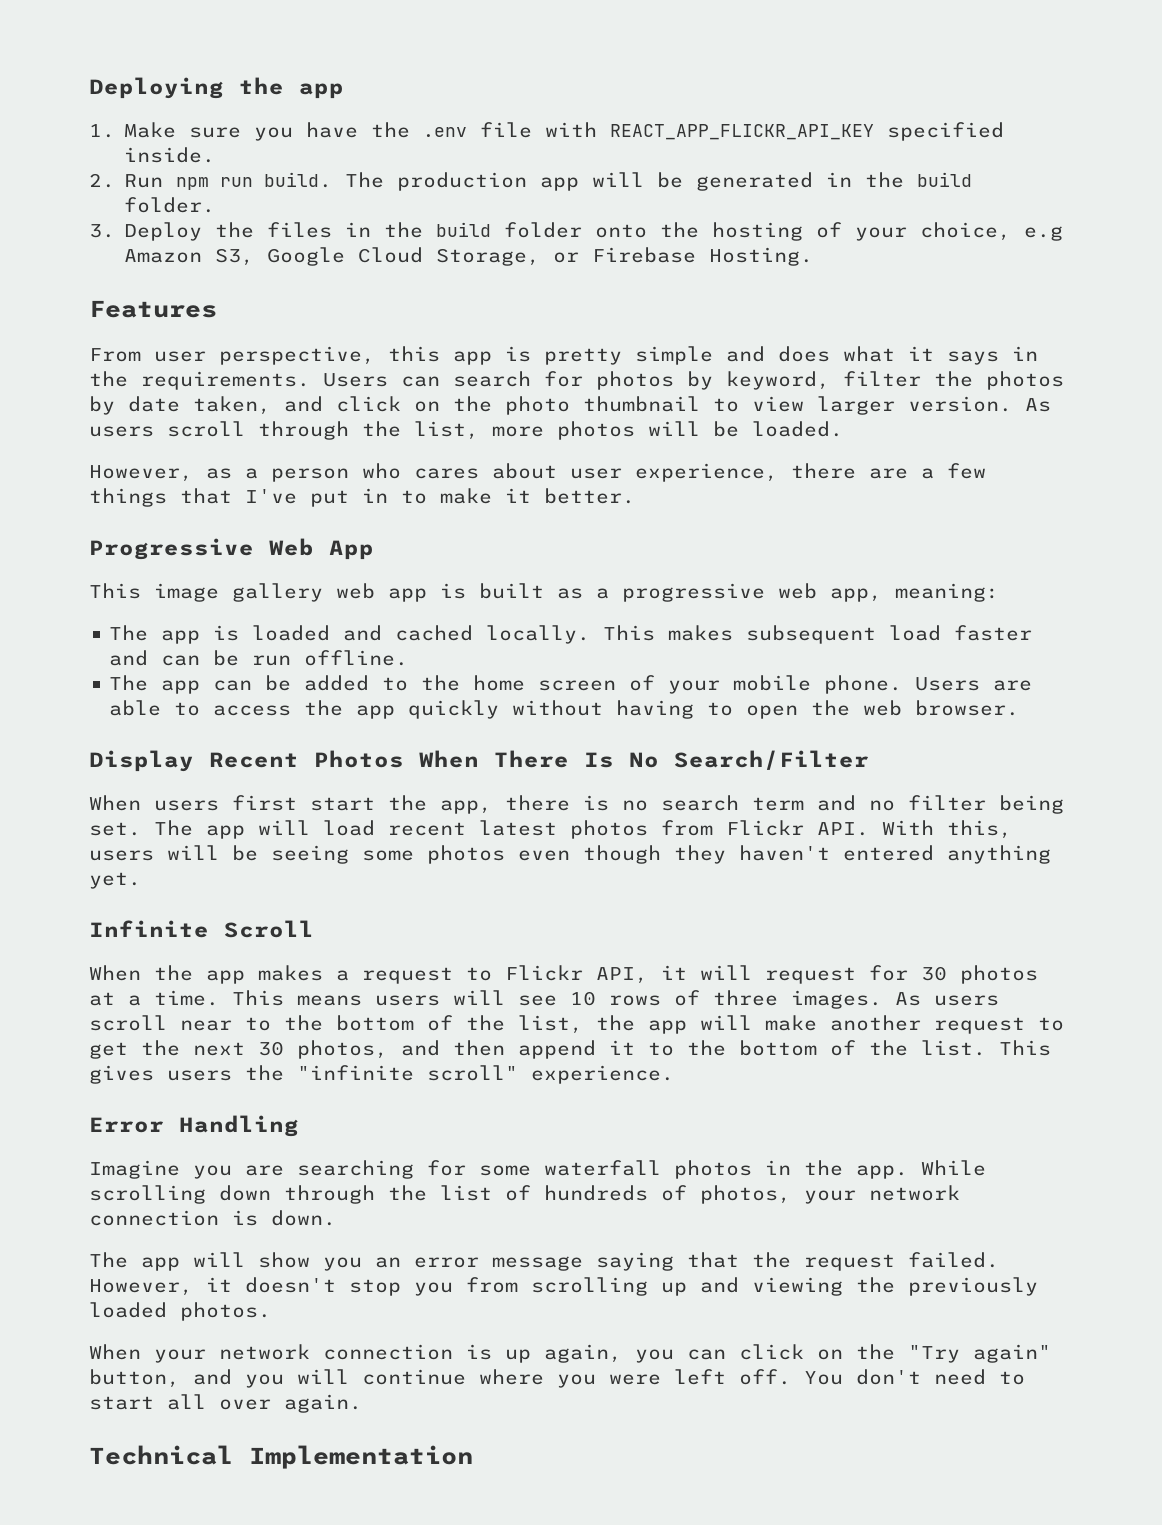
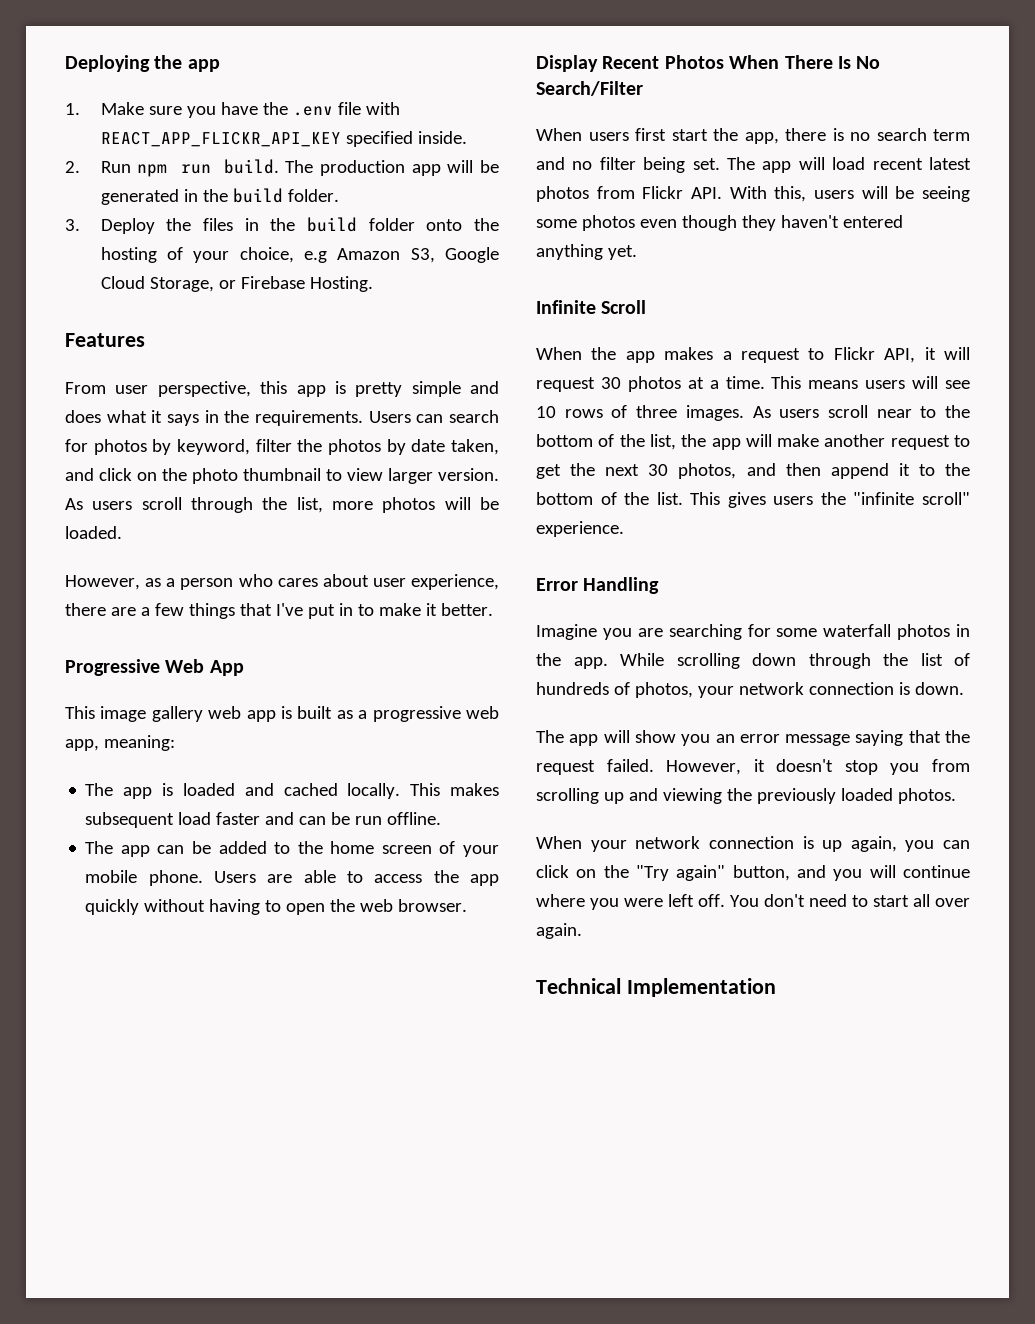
[869,965,908,981] for -> (595, 384) none

